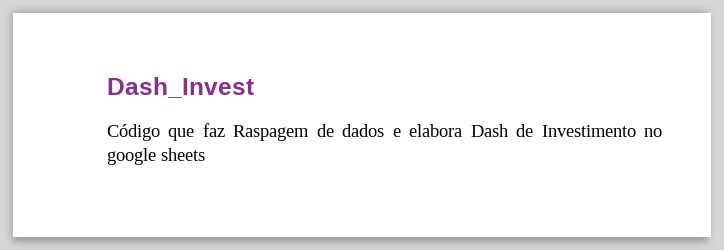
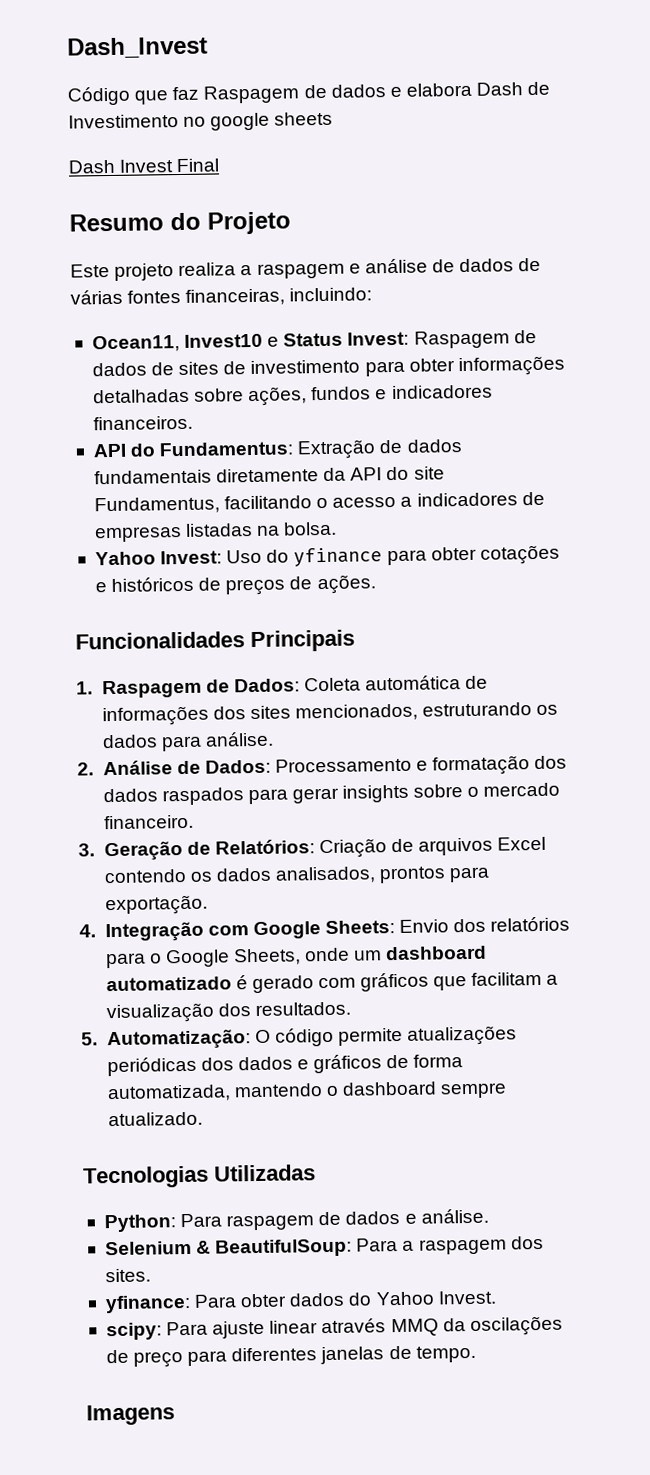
(205, 154) none -> [68,158,220,174] [69,211,291,235] [70,257,542,281] [70,287,373,306] [91,329,537,353] [91,355,565,377] [92,384,493,407] [92,415,193,431] [92,439,462,460] [93,466,445,485] [93,491,545,515] [94,521,338,543] [94,544,560,567] [94,574,376,596] [75,629,355,653] [76,675,489,699] [101,702,559,727] [101,731,274,752] [77,755,568,776] [102,782,561,806] [103,814,194,830] [78,836,547,862] [103,866,491,884] [104,894,208,916] [79,916,571,943] [105,945,488,969] [105,971,559,994] [105,1001,351,1024] [81,1025,518,1051] [106,1054,464,1077] [106,1081,508,1103] [107,1111,203,1127] [83,1164,316,1189] [103,1208,489,1233] [104,1235,544,1258] [104,1268,151,1283] [104,1290,497,1314] [105,1315,563,1341] [105,1345,476,1368] [86,1404,175,1426] // Dash Invest Final // Resumo do Projeto // Este projeto realiza a raspagem e análise de dados de várias fontes financeiras, incluindo: // Ocean11, Invest10 e Status Invest: Raspagem de dados de sites de investimento para obter informações detalhadas sobre ações, fundos e indicadores financeiros. // API do Fundamentus: Extração de dados fundamentais diretamente da API do site Fundamentus, facilitando o acesso a indicadores de empresas listadas na bolsa. // Yahoo Invest: Uso do yfinance para obter cotações e históricos de preços de ações. // Funcionalidades Principais // 1. Raspagem de Dados: Coleta automática de informações dos sites mencionados, estruturando os dados para análise. // 2. Análise de Dados: Processamento e formatação dos dados raspados para gerar insights sobre o mercado financeiro. // 3. Geração de Relatórios: Criação de arquivos Excel contendo os dados analisados, prontos para exportação. // 4. Integração com Google Sheets: Envio dos relatórios para o Google Sheets, onde um dashboard automatizado é gerado com gráficos que facilitam a visualização dos resultados. // 5. Automatização: O código permite atualizações periódicas dos dados e gráficos de forma automatizada, mantendo o dashboard sempre atualizado. // Tecnologias Utilizadas // Python: Para raspagem de dados e análise. // Selenium & BeautifulSoup: Para a raspagem dos sites. // yfinance: Para obter dados do Yahoo Invest. // scipy: Para ajuste linear através MMQ da oscilações de preço para diferentes janelas de tempo. // Imagens

